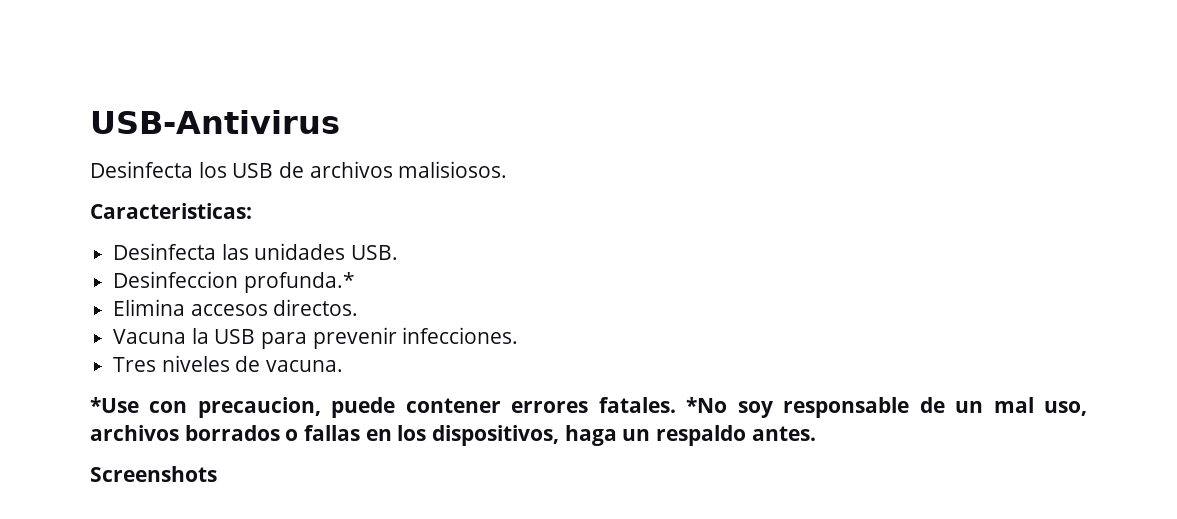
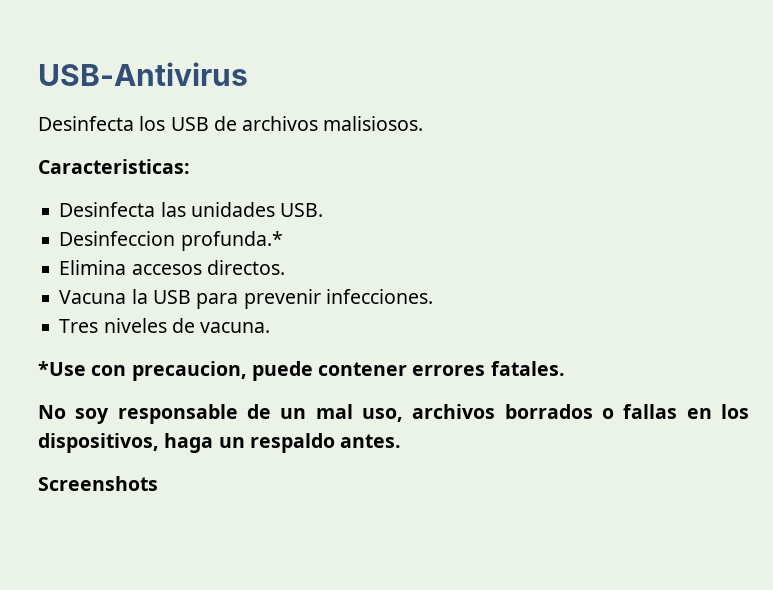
[686,397,728,413] *No -> [38,405,66,419] // No

